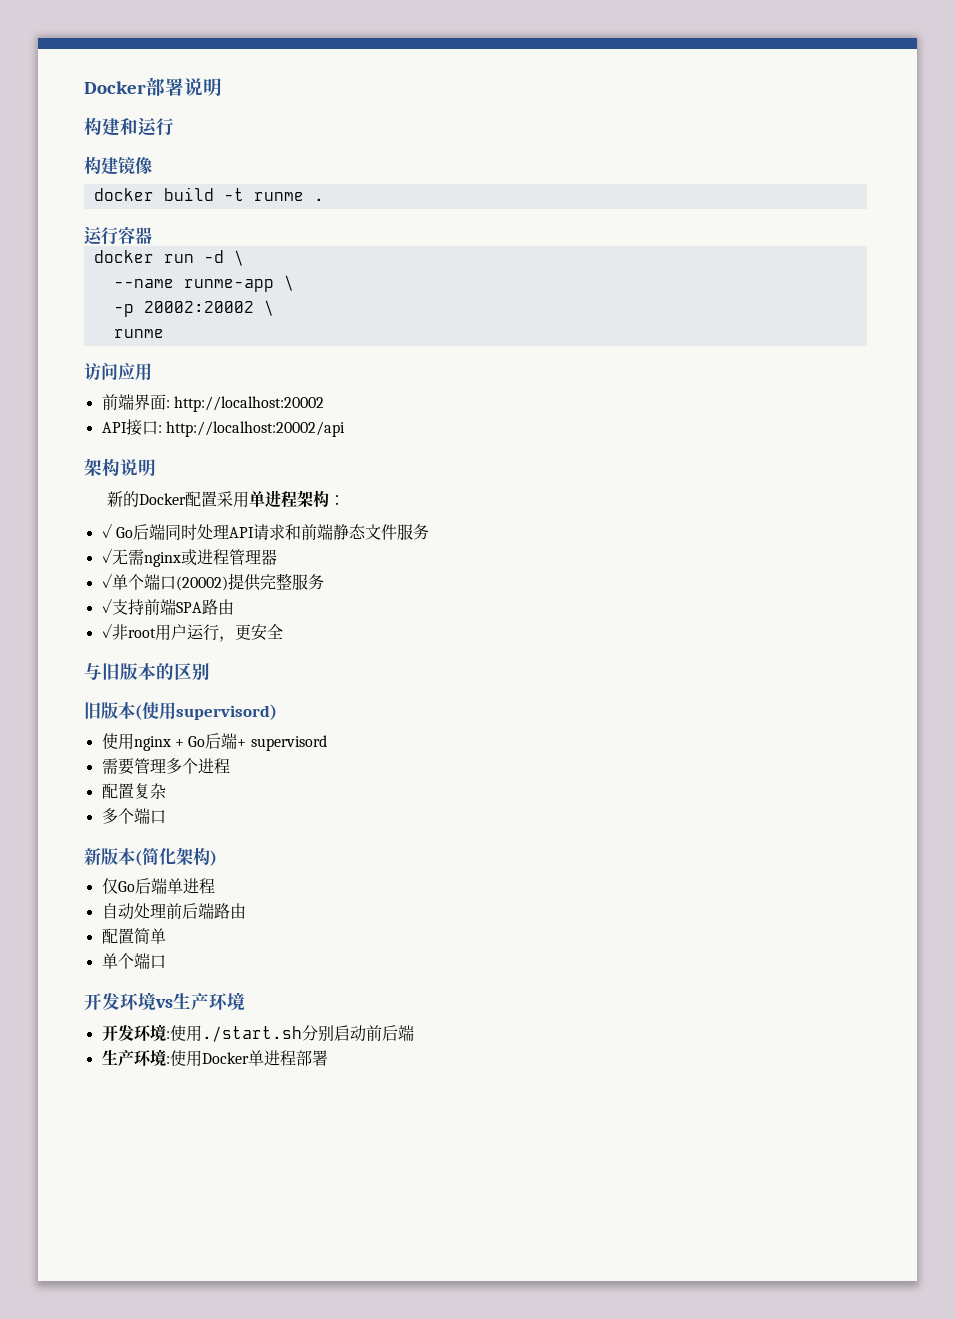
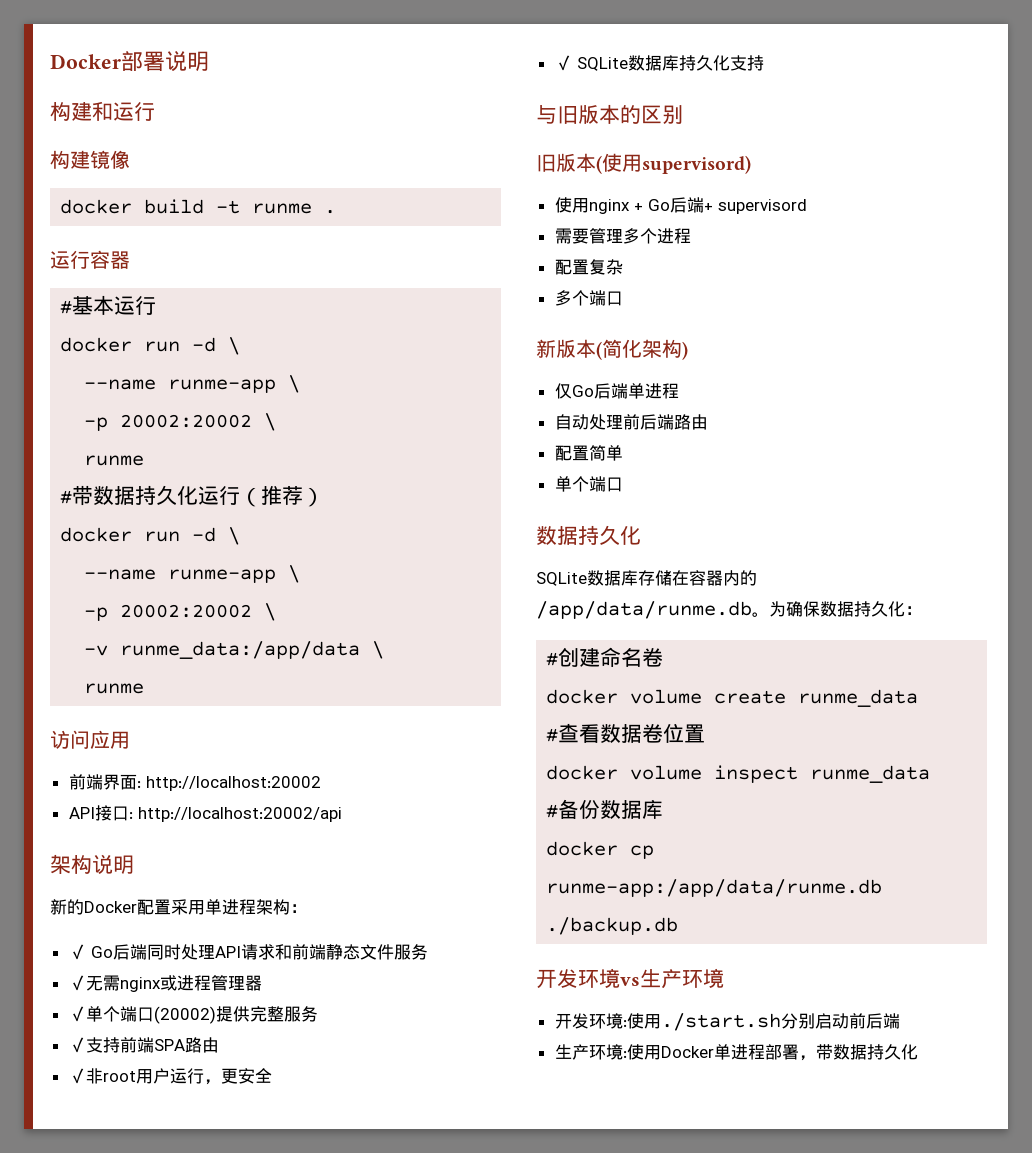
(152, 235) none -> [60,295,157,315] // #基本运行
(164, 333) none -> [60,485,325,507] [60,527,241,545] [84,565,301,583] [84,603,277,621] [84,641,385,659] [84,683,145,694] // #带数据持久化运行（推荐） // docker run -d \ // --name runme-app \ // -p 20002:20002 \ // -v runme_data:/app/data \ // runme
(283, 631) none -> [554,55,764,71] // ✓ SQLite数据库持久化支持
(166, 962) none -> [536,525,641,545] [536,570,757,586] [536,601,922,619] [546,647,664,667] [546,689,919,707] [546,723,706,743] [546,765,931,783] [546,799,664,819] [546,841,655,859] [546,879,883,897] [546,917,679,935] // 数据持久化 // SQLite数据库存储在容器内的/app/data/runme.db。为确保数据持久化： // #创建命名卷 // docker volume create runme_data // #查看数据卷位置 // docker volume inspect runme_data // #备份数据库 // docker cp runme-app:/app/data/runme.db ./backup.db
(328, 1058) none -> [798,1044,918,1061] ，带数据持久化

